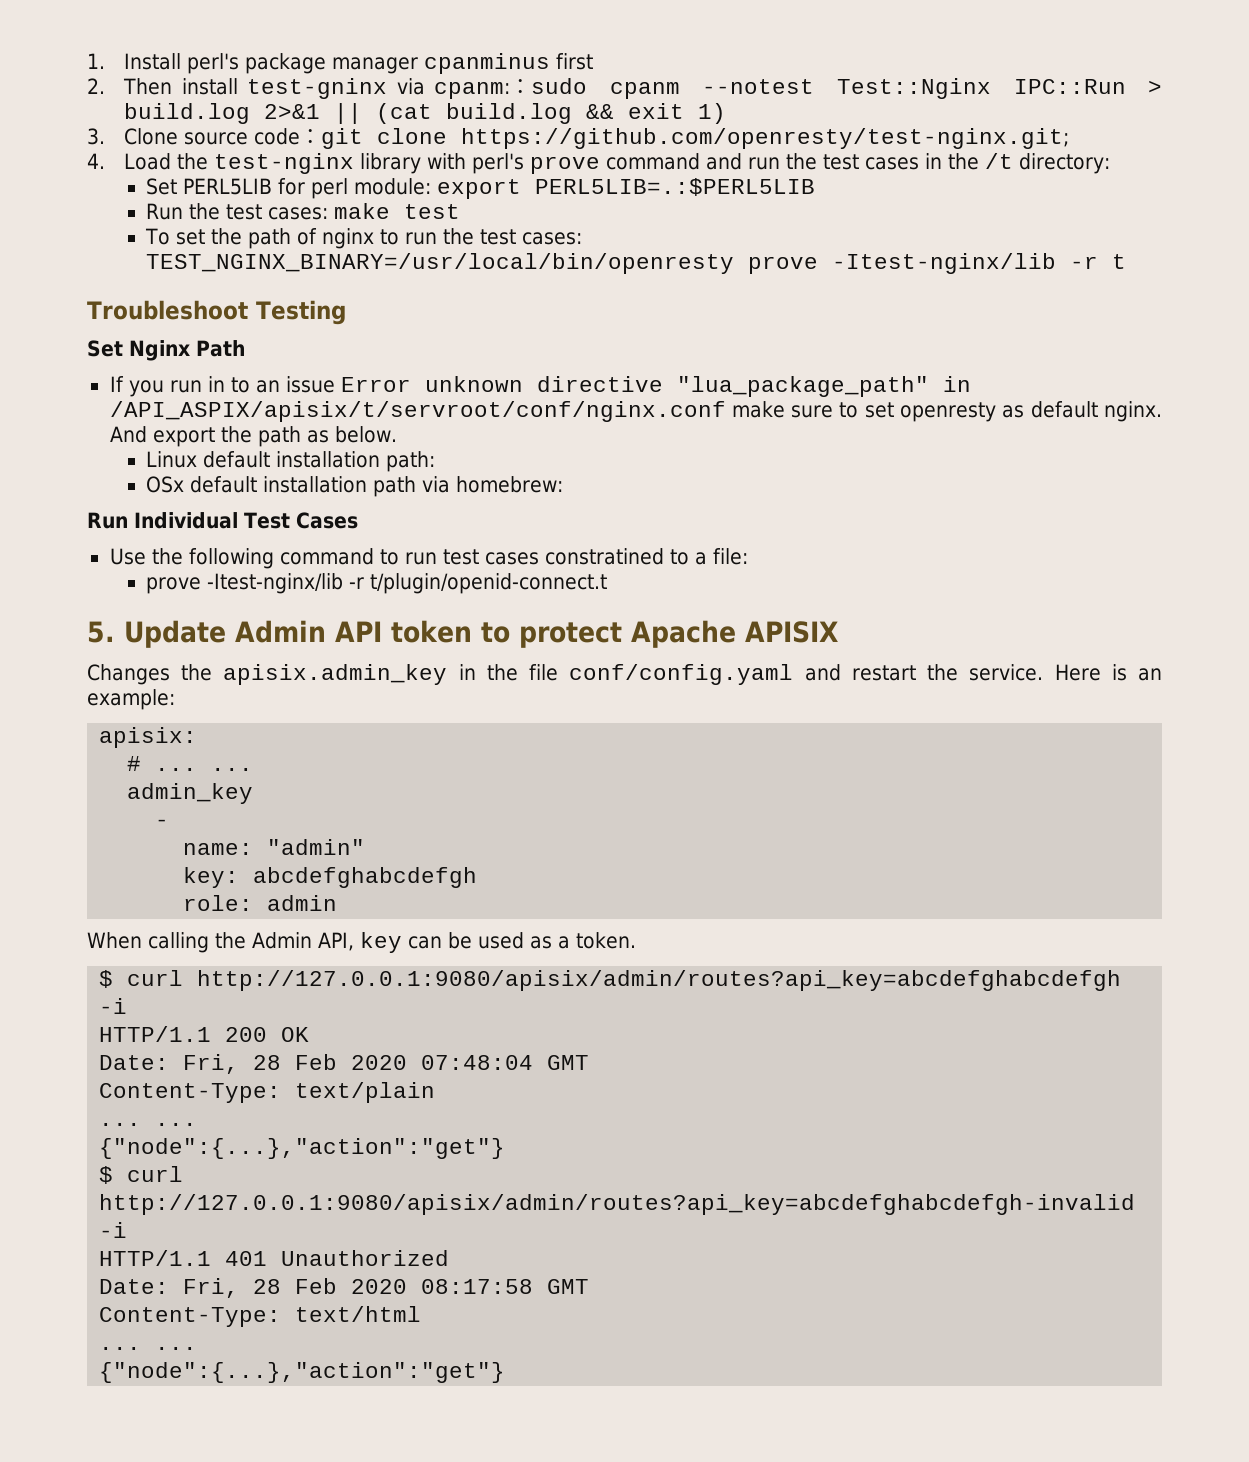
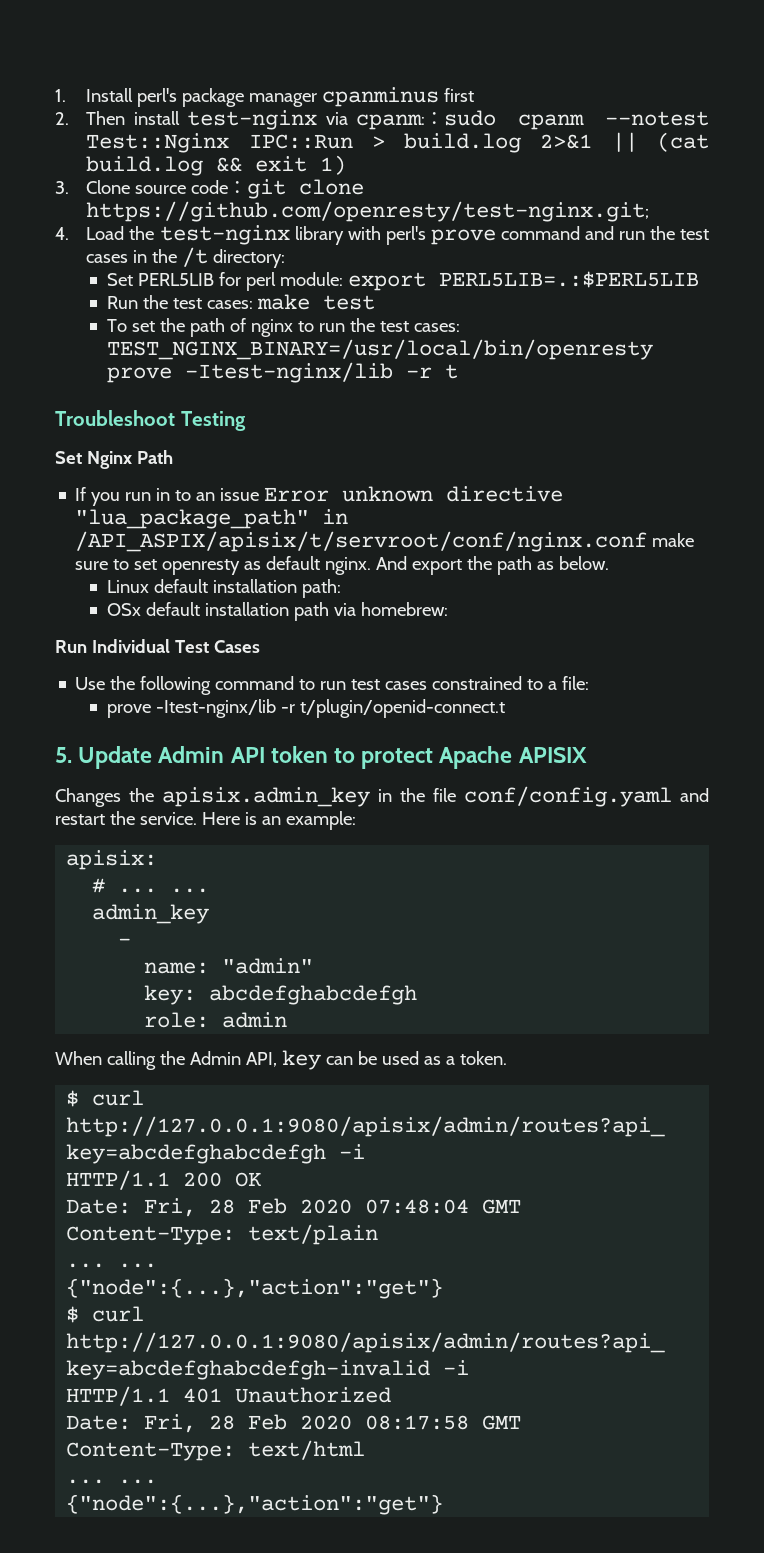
[247,78,388,99] test-gninx -> [187,110,318,130] test-nginx
[544,548,664,565] constratined -> [432,676,523,690] constrained

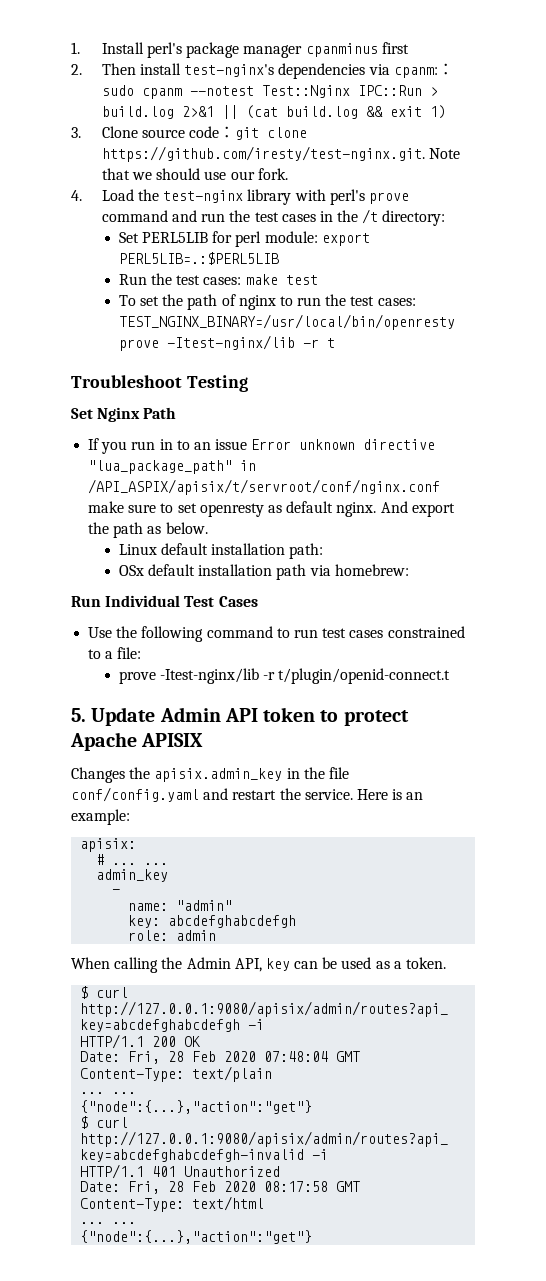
[187,110,318,130] test-nginx -> [184,63,366,79] test-nginx's dependencies
[86,201,650,222] https://github.com/openresty/test-nginx.git; -> [101,146,460,162] [101,168,288,180] https://github.com/iresty/test-nginx.git. Note that we should use our fork.

